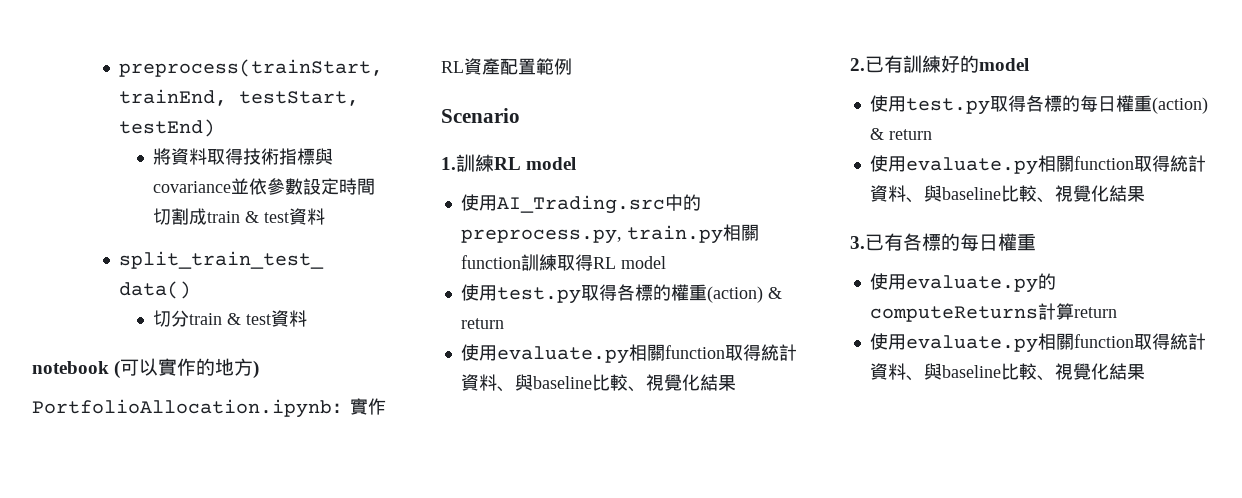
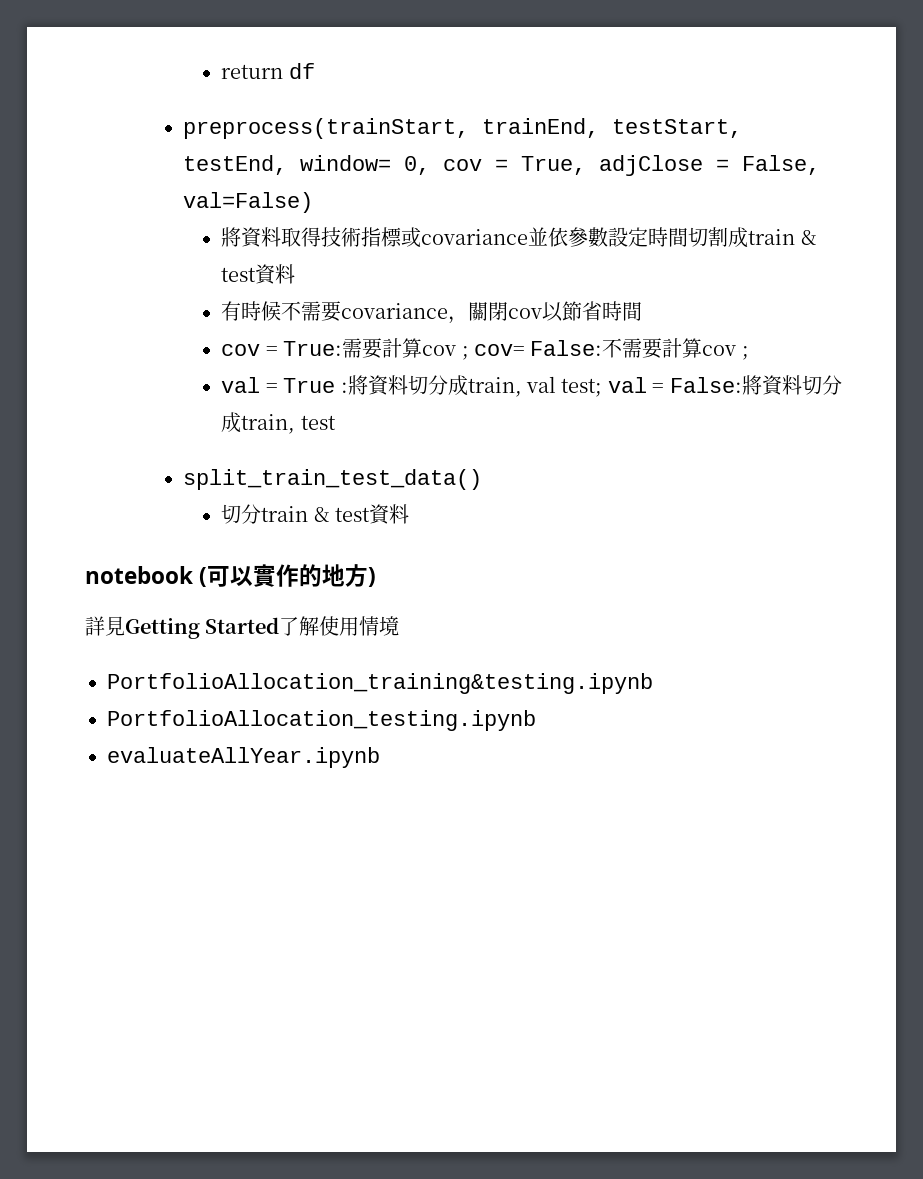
(119, 68) none -> [221,63,315,79] return df //
[119,119,216,137] testEnd) -> [183,155,821,176] [183,192,314,213] testEnd, window= 0, cov = True, adjClose = False, val=False)
[315,148,334,165] 與 -> [401,227,422,248] 或
(326, 216) none -> [221,301,643,324] [221,338,749,360] [221,375,842,397] [221,412,336,434] // 有時候不需要covariance，關閉cov以節省時間 // cov = True:需要計算cov ; cov= False:不需要計算cov ; // val = True :將資料切分成train, val test; val = False:將資料切分成train, test
[32,398,386,418] [441,58,572,75] [441,108,520,123] [441,154,577,172] [460,194,701,214] [460,224,759,244] [460,254,666,271] [460,284,782,304] [460,318,504,329] [460,344,797,364] [460,374,736,392] [850,55,1029,73] [869,95,1208,115] [869,128,932,140] [869,155,1206,175] [869,185,1145,203] [850,233,1036,251] [869,273,1056,293] [869,303,1117,322] [869,333,1206,353] [869,363,1145,381] PortfolioAllocation.ipynb：實作RL資產配置範例 // Scenario // 1.訓練RL model // 使用AI_Trading.src中的preprocess.py, train.py相關function訓練取得RL model // 使用test.py取得各標的權重(action) & return // 使用evaluate.py相關function取得統計資料、與baseline比較、視覺化結果 // 2.已有訓練好的model // 使用test.py取得各標的每日權重(action) & return // 使用evaluate.py相關function取得統計資料、與baseline比較、視覺化結果 // 3.已有各標的每日權重 // 使用evaluate.py的computeReturns計算return // 使用evaluate.py相關function取得統計資料、與baseline比較、視覺化結果 -> [85,616,400,639] [107,673,653,694] [107,710,536,731] [107,747,380,768] 詳見Getting Started了解使用情境 // PortfolioAllocation_training&testing.ipynb // PortfolioAllocation_testing.ipynb // evaluateAllYear.ipynb

